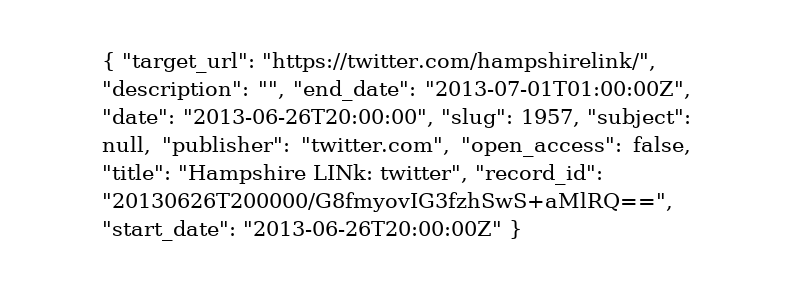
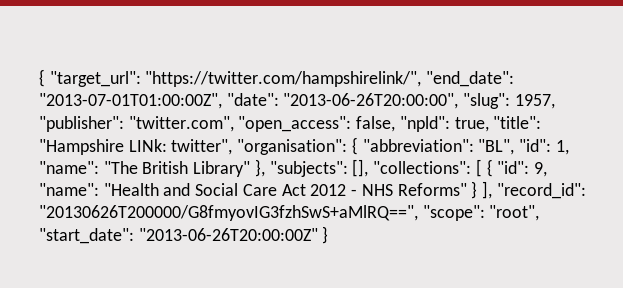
[102,80,285,100] "description": "", -> (422, 79) none
[587,108,691,128] [102,136,151,155] "subject": null, -> (555, 101) none
(691, 145) none -> [399,116,489,132] "npld": true,
[475,164,603,185] [102,192,673,212] "record_id": "20130626T200000/G8fmyovIG3fzhSwS+aMlRQ==", -> [237,137,569,155] [39,159,547,177] [39,181,586,199] [39,205,540,221] "organisation": { "abbreviation": "BL", "id": 1, "name": "The British Library" }, "subjects": [], "collections": [ { "id": 9, "name": "Health and Social Care Act 2012 - NHS Reforms" } ], "record_id": "20130626T200000/G8fmyovIG3fzhSwS+aMlRQ==", "scope": "root",

